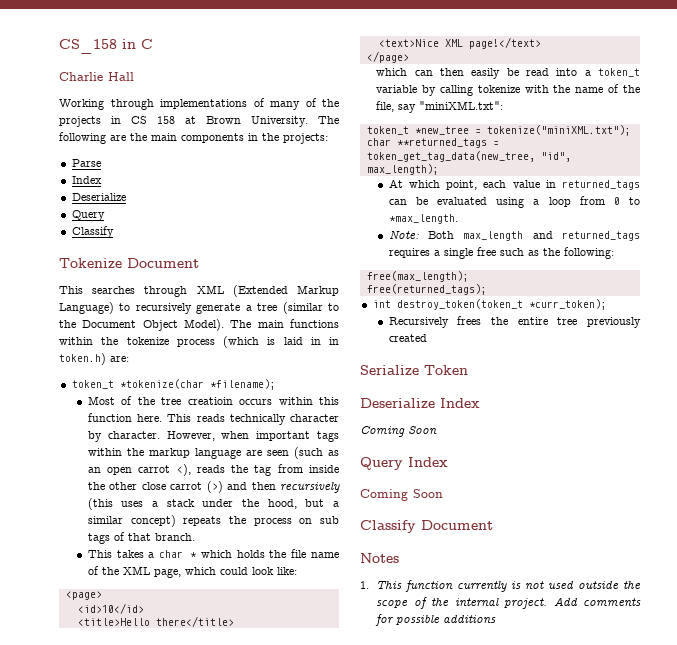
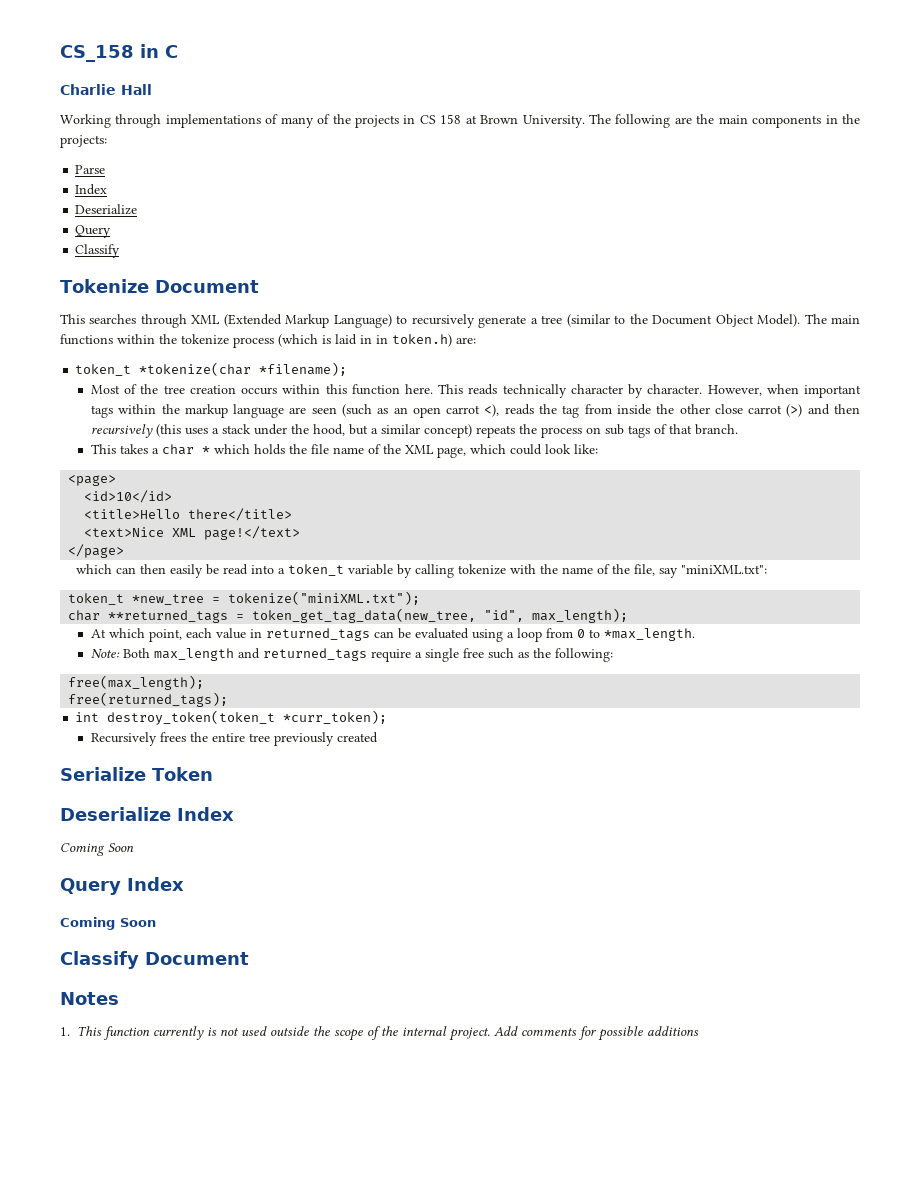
[187,397,233,405] creatioin -> [189,385,236,394] creation
[388,248,430,258] requires -> [370,649,411,662] require

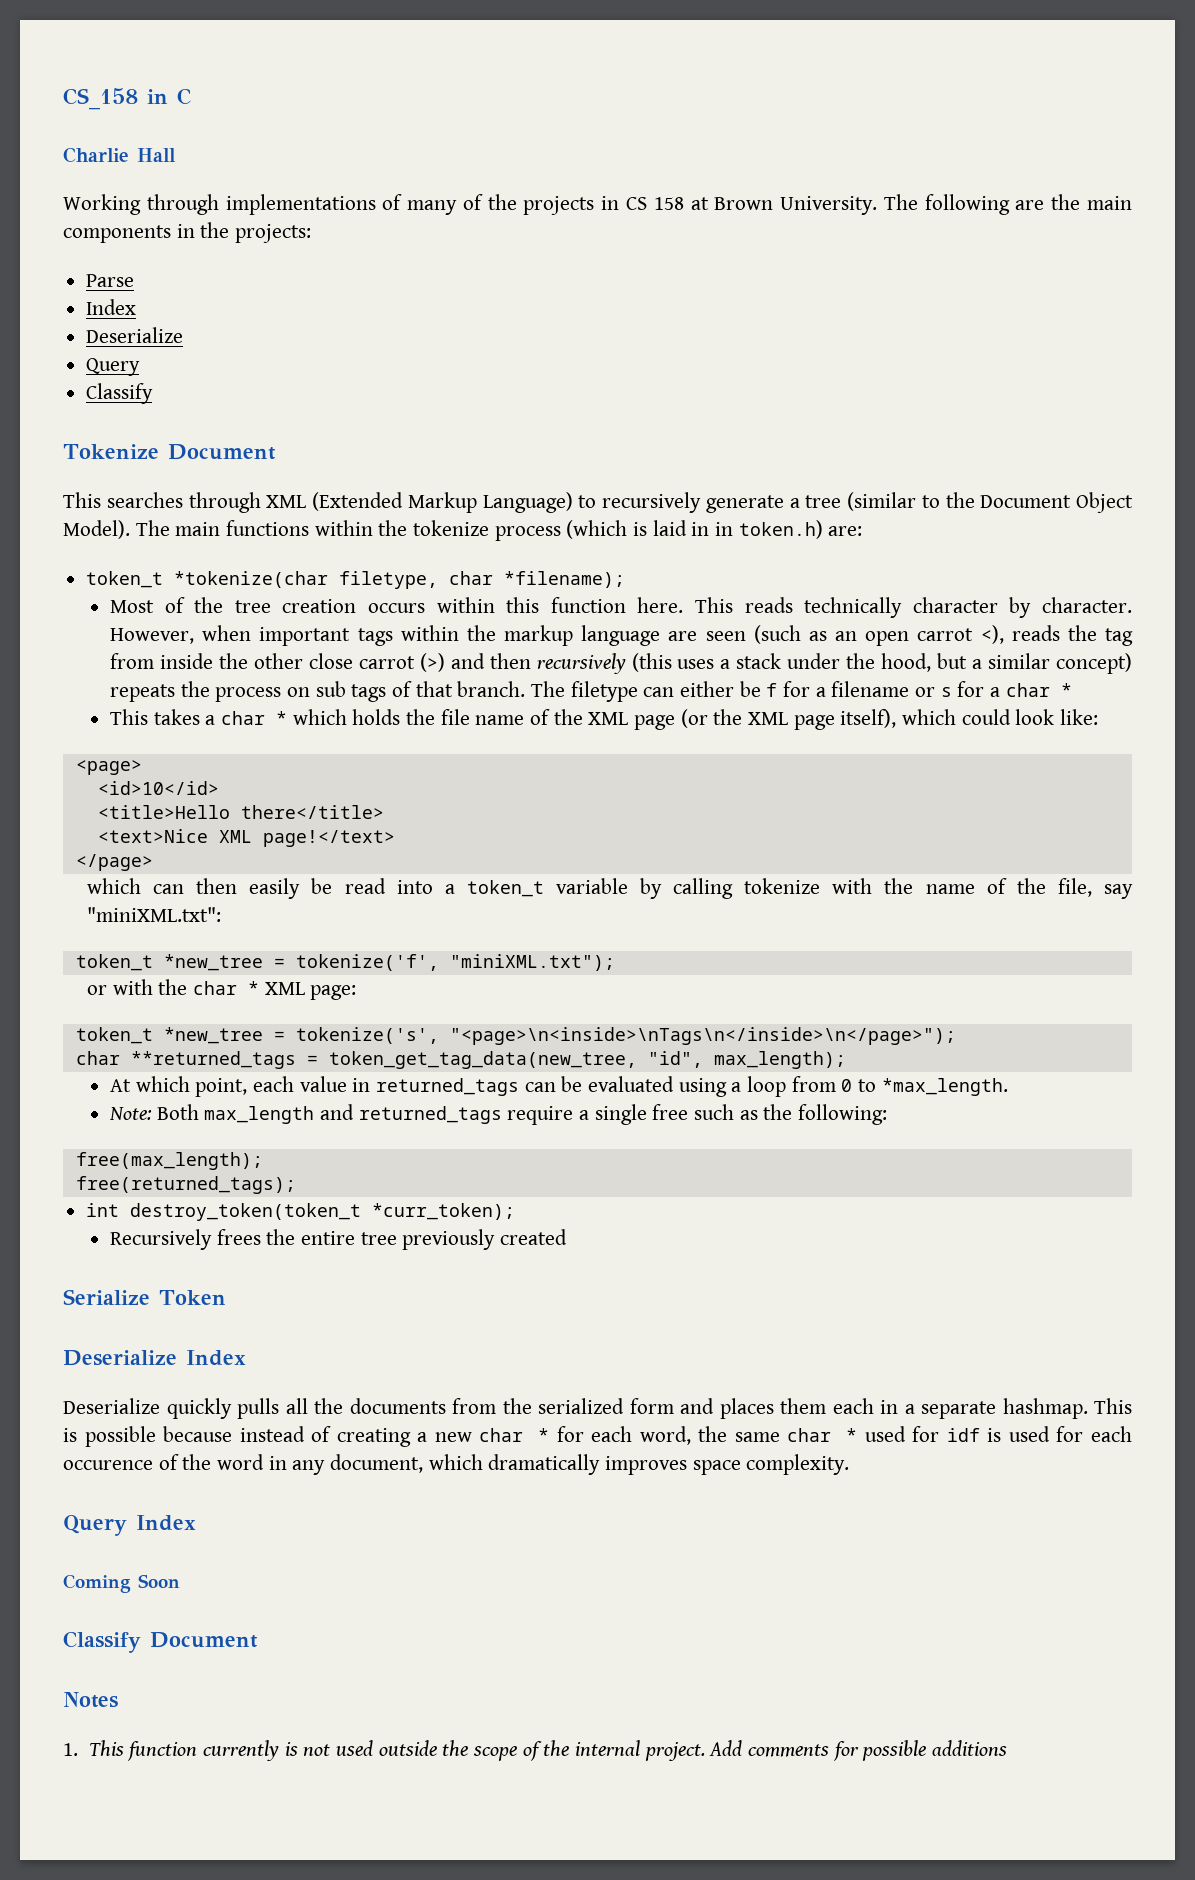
(252, 369) none -> [339,571,494,589] filetype, char
(738, 429) none -> [531,681,1072,702] The filetype can either be f for a filename or s for a char *
[436,447,466,458] page, -> [634,709,897,730] page (or the XML page itself),
[228,591,421,605] tokenize("miniXML.txt"); -> [295,954,615,971] [86,979,357,1000] [75,1027,956,1045] tokenize('f', "miniXML.txt"); // or with the char * XML page: // token_t *new_tree = tokenize('s', "<page>\n<inside>\nTags\n</inside>\n</page>");
[60,843,134,856] Coming Soon -> [63,1398,1132,1419] [63,1426,1132,1447] [63,1454,850,1475] Deserialize quickly pulls all the documents from the serialized form and places them each in a separate hashmap. This is possible because instead of creating a new char * for each word, the same char * used for idf is used for each occurence of the word in any document, which dramatically improves space complexity.

